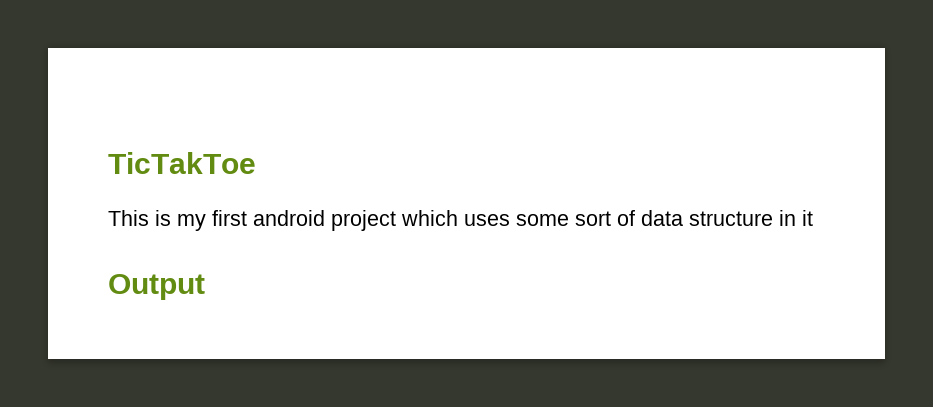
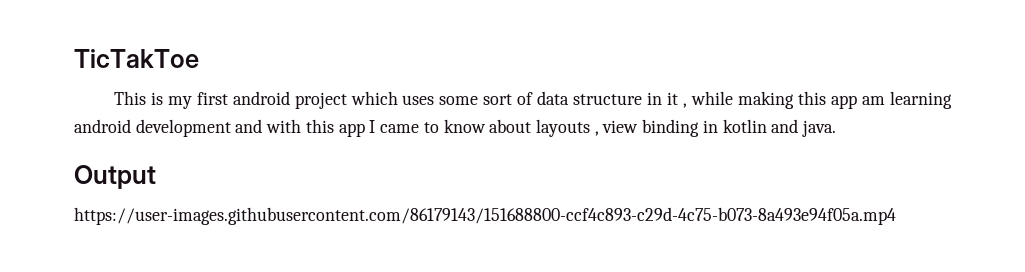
(813, 218) none -> [683,91,952,109] [74,119,837,137] , while making this app am learning android development and with this app I came to know about layouts , view binding in kotlin and java.
(205, 287) none -> [74,207,896,225] // https://user-images.githubusercontent.com/86179143/151688800-ccf4c893-c29d-4c75-b073-8a493e94f05a.mp4

